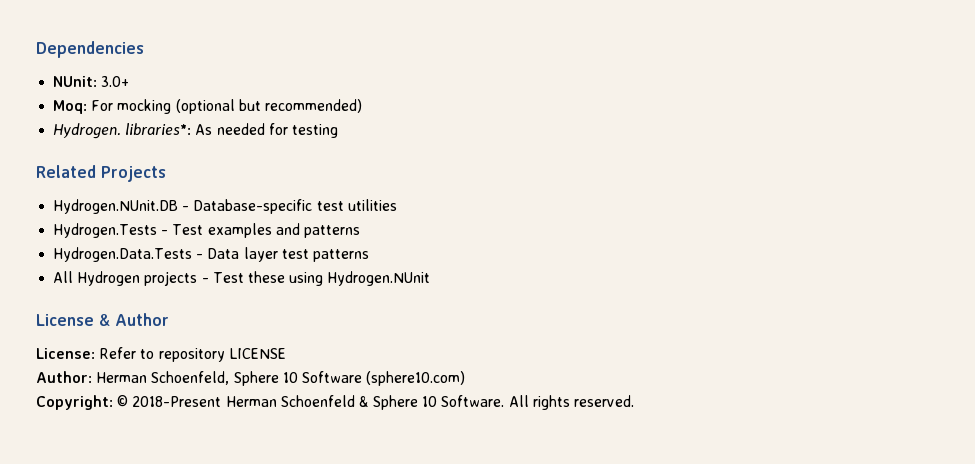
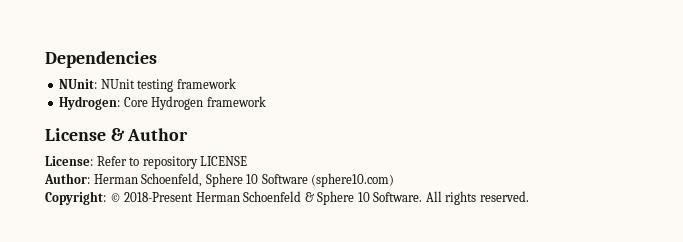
[101,76,130,87] [53,99,362,114] [53,123,338,139] [36,165,166,182] [53,199,397,214] [53,223,360,238] [53,247,369,262] [53,271,431,286] 3.0+ // Moq: For mocking (optional but recommended) // Hydrogen. libraries*: As needed for testing // Related Projects // Hydrogen.NUnit.DB - Database-specific test utilities // Hydrogen.Tests - Test examples and patterns // Hydrogen.Data.Tests - Data layer test patterns // All Hydrogen projects - Test these using Hydrogen.NUnit -> [100,78,236,92] [59,96,266,110] NUnit testing framework // Hydrogen: Core Hydrogen framework

